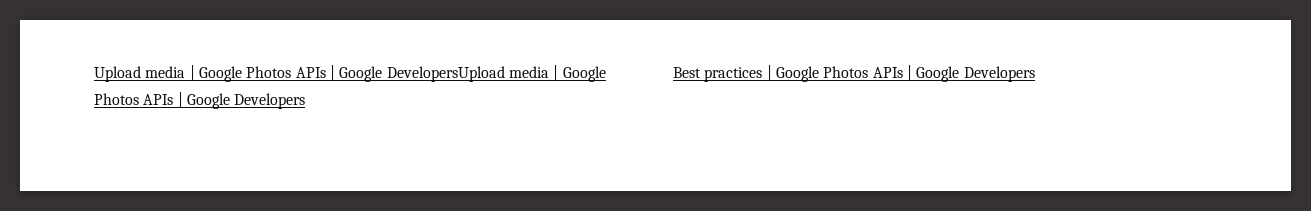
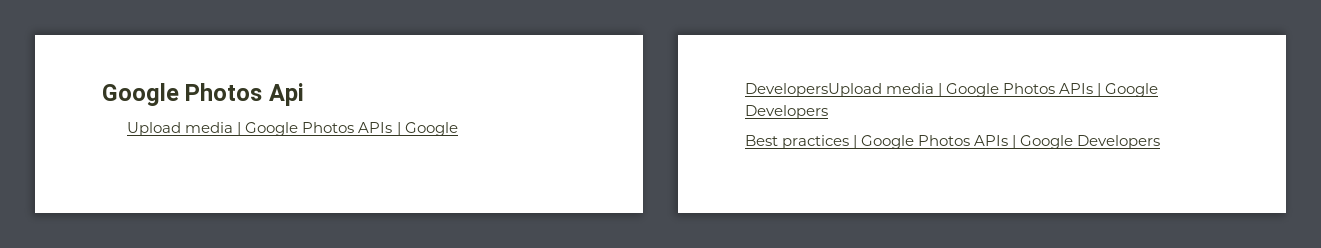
(94, 74) none -> [102,83,304,106] Google Photos Api //

